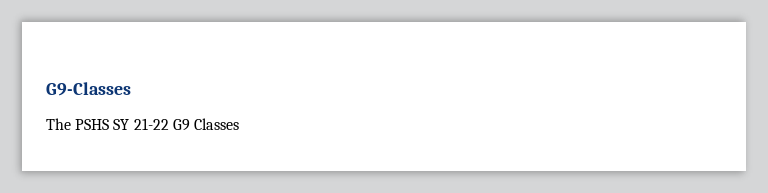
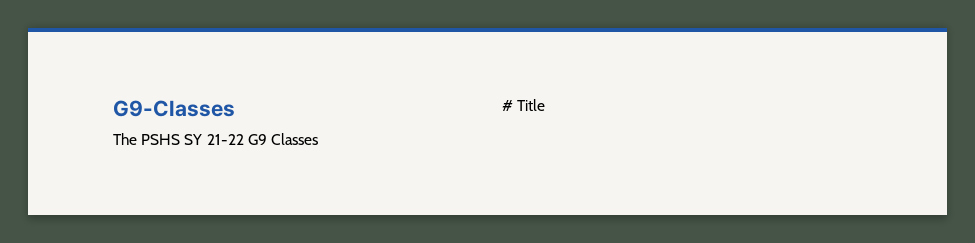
(239, 124) none -> [502,99,546,111] // # Title

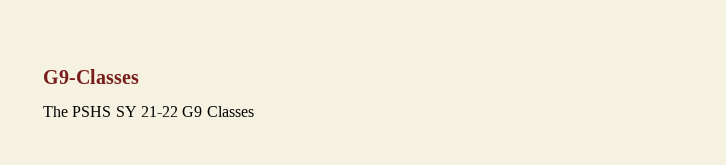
[502,99,546,111] // # Title -> (254, 111) none

